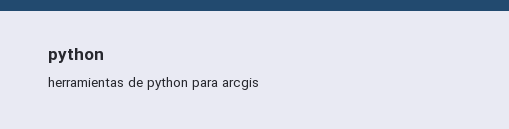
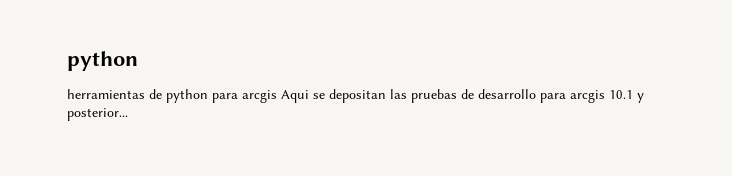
(259, 84) none -> [281,89,644,103] [67,108,128,121] Aqui se depositan las pruebas de desarrollo para arcgis 10.1 y posterior...

